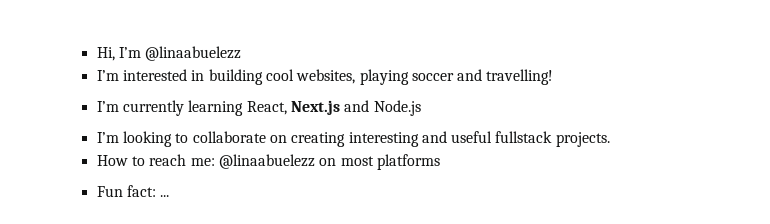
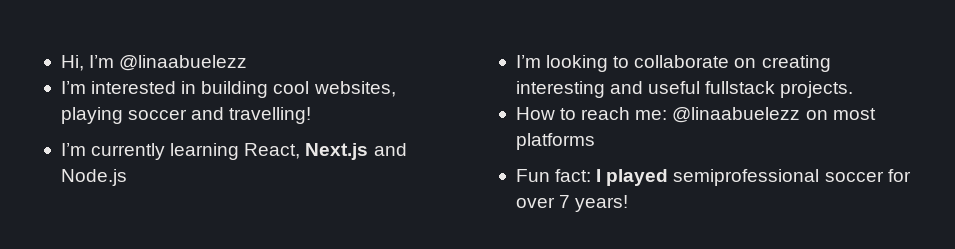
[160,195,170,197] ... -> [596,169,911,186] [515,195,629,212] I played semiprofessional soccer for over 7 years!

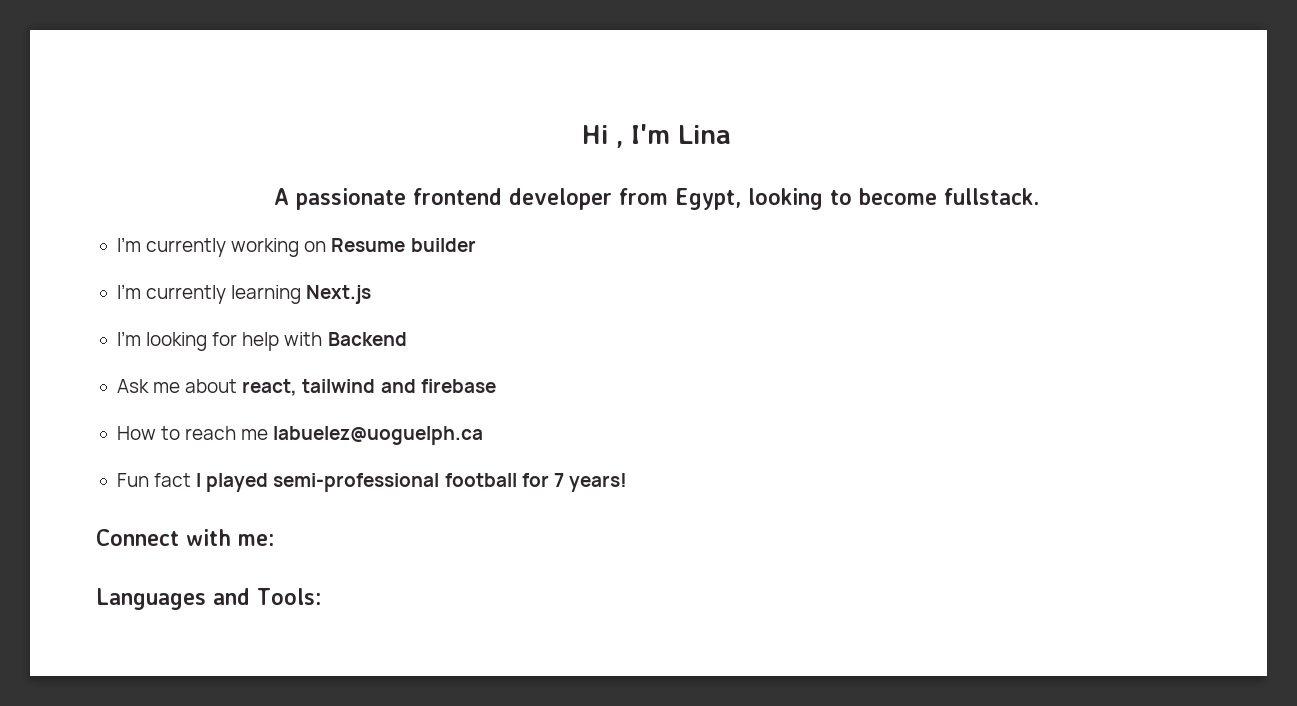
[60,55,248,71] [60,81,396,98] [60,107,312,124] Hi, I’m @linaabuelezz // I’m interested in building cool websites, playing soccer and travelling! -> [581,124,731,148] [273,188,1039,210] [116,237,476,257] Hi , I'm Lina // A passionate frontend developer from Egypt, looking to become fullstack. // I’m currently working on Resume builder
[244,143,301,159] React, -> (302, 294) none
[373,143,407,156] [60,169,127,186] and Node.js -> (372, 294) none
[613,55,831,72] [515,81,854,98] [515,107,876,123] [515,133,595,150] to collaborate on creating interesting and useful fullstack projects. // How to reach me: @linaabuelezz on most platforms -> [212,332,407,351] [116,379,496,396] [116,426,484,445] for help with Backend // Ask me about react, tailwind and firebase // How to reach me labuelez@uoguelph.ca
[555,169,592,182] fact: -> [154,473,192,487] fact
[673,169,911,186] [515,195,629,212] semiprofessional soccer for over 7 years! -> [273,473,627,492] [96,529,275,546] [96,588,322,610] semi-professional football for 7 years! // Connect with me: // Languages and Tools:

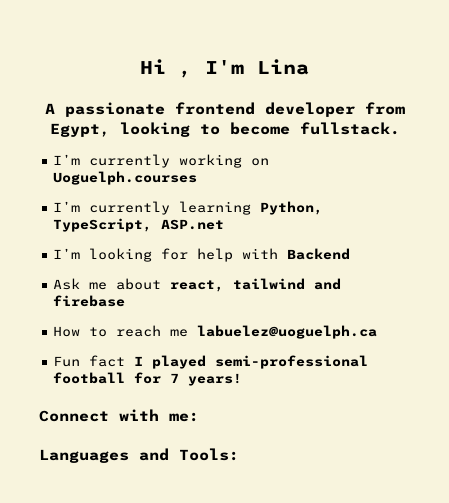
[331,238,476,252] Resume builder -> [53,171,198,185] Uoguelph.courses
[306,285,372,304] Next.js -> [260,201,324,215] [53,218,225,232] Python, TypeScript, ASP.net

